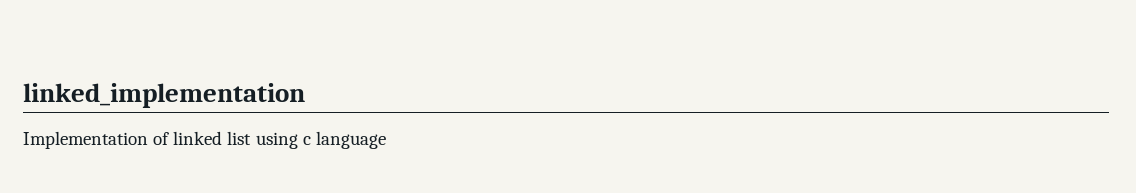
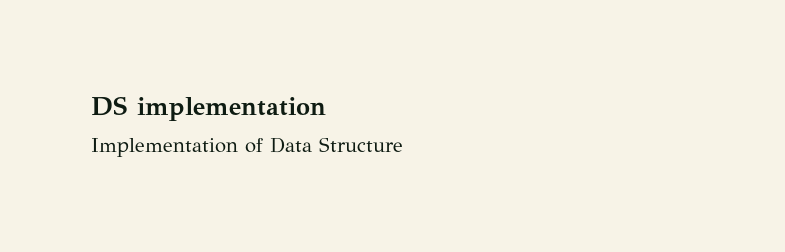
[23,83,305,108] linked_implementation -> [91,96,326,121] DS implementation
[173,131,386,149] linked list using c language -> [270,137,403,153] Data Structure

